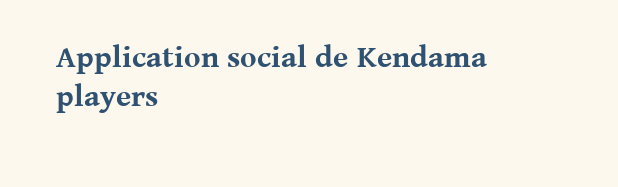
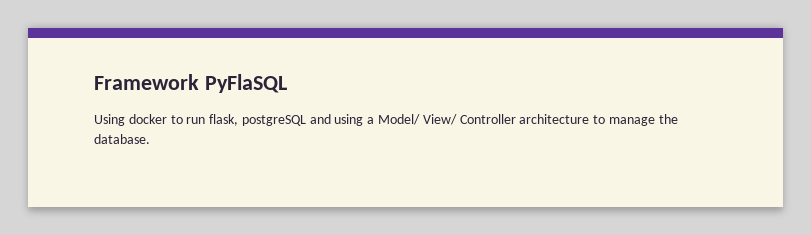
[56,44,487,74] [56,83,158,113] Application social de Kendama players -> [94,74,287,93] [94,114,678,126] [94,134,150,144] Framework PyFlaSQL // Using docker to run flask, postgreSQL and using a Model/ View/ Controller architecture to manage the database.

